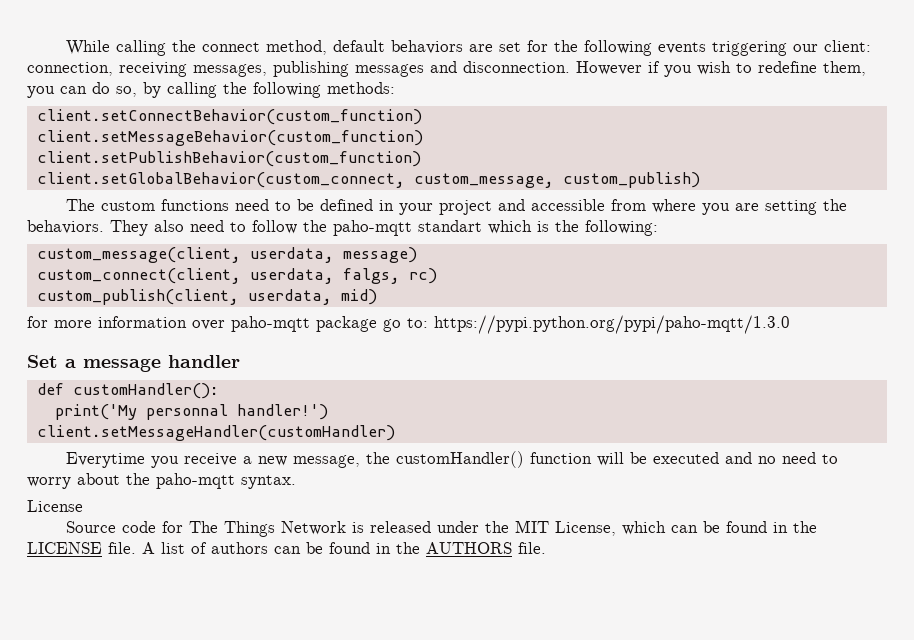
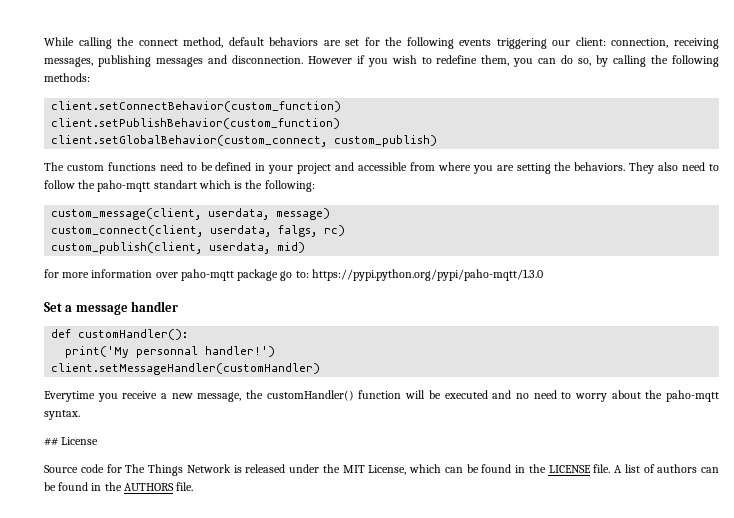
[36,130,423,146] // client.setMessageBehavior(custom_function) -> (342, 106) none
[413,173,554,188] custom_message, -> (328, 141) none
(296, 482) none -> [44,437,58,446] ##

